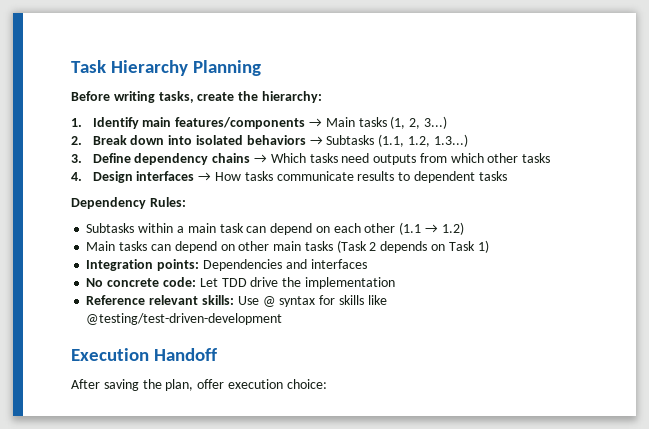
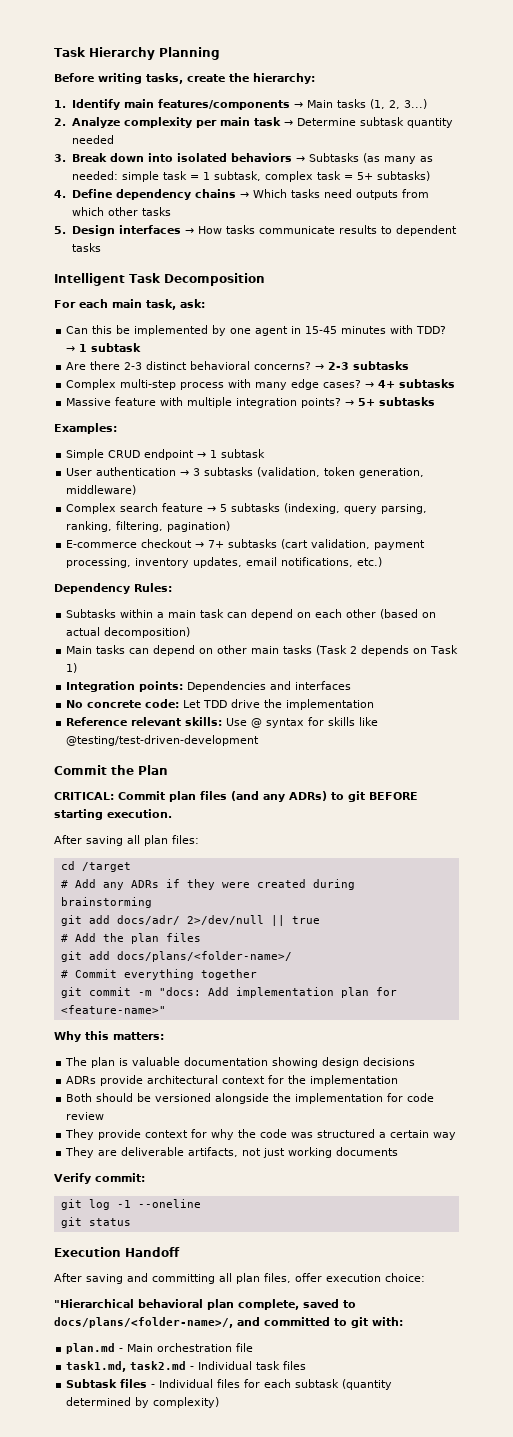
(82, 140) none -> [71,117,453,128] [71,135,114,144] [54,154,66,162] Analyze complexity per main task → Determine subtask quantity needed // 3.
[378,134,468,147] [71,154,82,163] (1.1, 1.2, 1.3...) // 3. -> [362,153,433,164] [71,171,430,182] [54,190,66,198] (as many as needed: simple task = 1 subtask, complex task = 5+ subtasks) // 4.
[71,172,82,181] 4. -> [54,226,66,234] 5.
(507, 176) none -> [54,273,265,286] [54,299,205,310] [66,325,447,336] [66,343,142,352] [66,361,410,370] [66,379,456,390] [66,397,436,408] [54,423,117,434] [66,449,266,460] [66,467,425,478] [66,485,137,495] [66,503,428,514] [66,521,231,532] [66,539,426,550] [66,557,383,568] // Intelligent Task Decomposition // For each main task, ask: // Can this be implemented by one agent in 15-45 minutes with TDD? → 1 subtask // Are there 2-3 distinct behavioral concerns? → 2-3 subtasks // Complex multi-step process with many edge cases? → 4+ subtasks // Massive feature with multiple integration points? → 5+ subtasks // Examples: // Simple CRUD endpoint → 1 subtask // User authentication → 3 subtasks (validation, token generation, middleware) // Complex search feature → 5 subtasks (indexing, query parsing, ranking, filtering, pagination) // E-commerce checkout → 7+ subtasks (cart validation, payment processing, inventory updates, email notifications, etc.)
[399,222,464,235] (1.1 → 1.2) -> [380,609,437,619] [66,627,191,638] (based on actual decomposition)
[71,348,218,361] [71,379,327,391] Execution Handoff // After saving the plan, offer execution choice: -> [54,765,168,775] [54,791,418,802] [54,809,172,820] [54,835,199,846] [60,861,131,872] [60,879,355,890] [60,897,152,908] [60,915,320,926] [60,933,201,944] [60,951,292,962] [60,969,257,980] [60,987,397,998] [60,1005,166,1014] [54,1031,164,1042] [65,1057,416,1068] [66,1075,399,1086] [66,1093,435,1104] [66,1112,105,1120] [65,1129,457,1140] [65,1147,399,1158] [54,1173,145,1184] [60,1199,201,1210] [60,1217,131,1228] [54,1247,180,1257] [54,1273,425,1284] [54,1299,356,1310] [54,1317,403,1328] [66,1343,254,1354] [66,1361,307,1372] [66,1379,393,1390] [66,1397,220,1408] Commit the Plan // CRITICAL: Commit plan files (and any ADRs) to git BEFORE starting execution. // After saving all plan files: // cd /target // # Add any ADRs if they were created during brainstorming // git add docs/adr/ 2>/dev/null || true // # Add the plan files // git add docs/plans/<folder-name>/ // # Commit everything together // git commit -m "docs: Add implementation plan for <feature-name>" // Why this matters: // The plan is valuable documentation showing design decisions // ADRs provide architectural context for the implementation // Both should be versioned alongside the implementation for code review // They provide context for why the code was structured a certain way // They are deliverable artifacts, not just working documents // Verify commit: // git log -1 --oneline // git status // Execution Handoff // After saving and committing all plan files, offer execution choice: // "Hierarchical behavioral plan complete, saved to docs/plans/<folder-name>/, and committed to git with: // plan.md - Main orchestration file // task1.md, task2.md - Individual task files // Subtask files - Individual files for each subtask (quantity determined by complexity)

